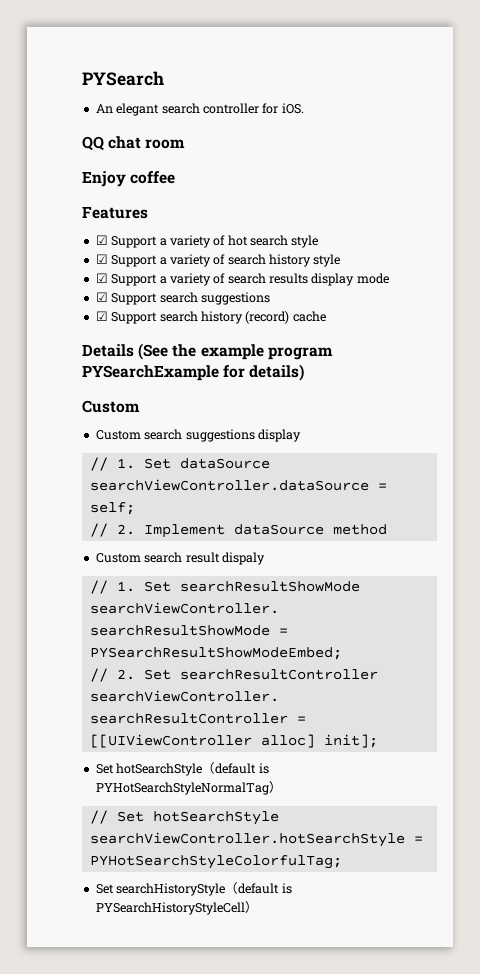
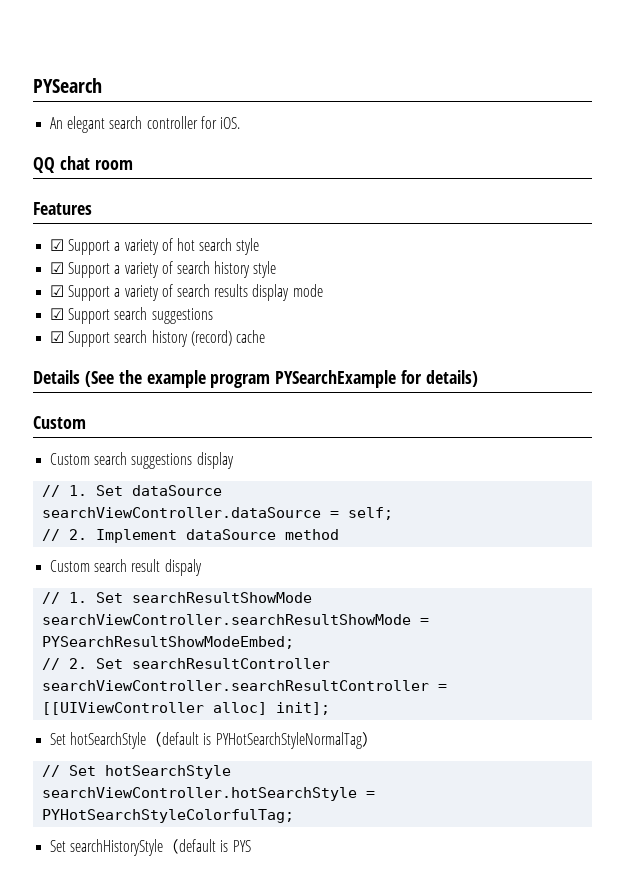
[82,171,176,187] // Enjoy coffee -> (133, 165) none
[95,901,258,915] PYSearchHistoryStyleCell） -> [232,840,251,852] PYS

